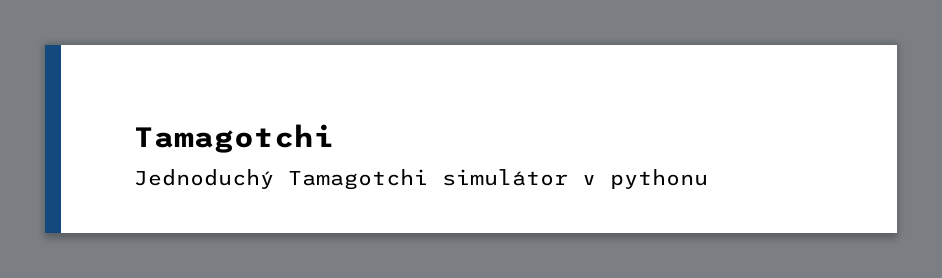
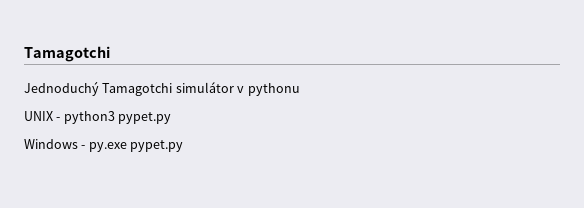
(708, 179) none -> [24,111,172,124] [24,139,184,152] // UNIX - python3 pypet.py // Windows - py.exe pypet.py

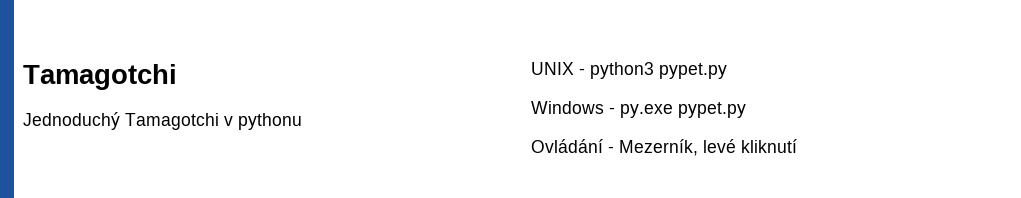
[175,82,234,93] simulátor -> (219, 121) none
(184, 146) none -> [531,139,797,156] // Ovládání - Mezerník, levé kliknutí

